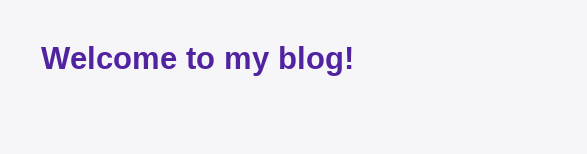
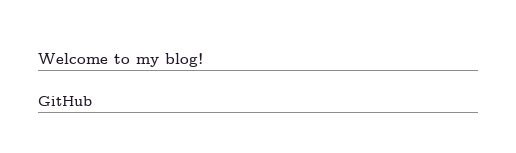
(354, 61) none -> [38,96,92,106] // GitHub

